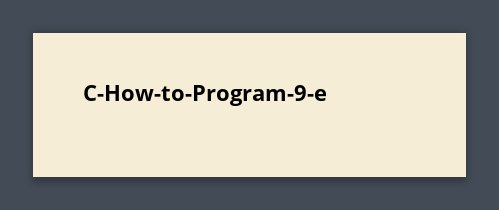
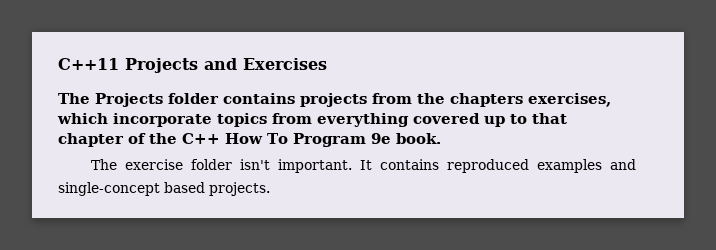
[83,85,327,106] C-How-to-Program-9-e -> [58,58,327,73] [58,93,611,107] [57,113,567,127] [58,133,441,147] [90,159,636,173] [58,182,270,196] C++11 Projects and Exercises // The Projects folder contains projects from the chapters exercises, which incorporate topics from everything covered up to that chapter of the C++ How To Program 9e book. // The exercise folder isn't important. It contains reproduced examples and single-concept based projects.

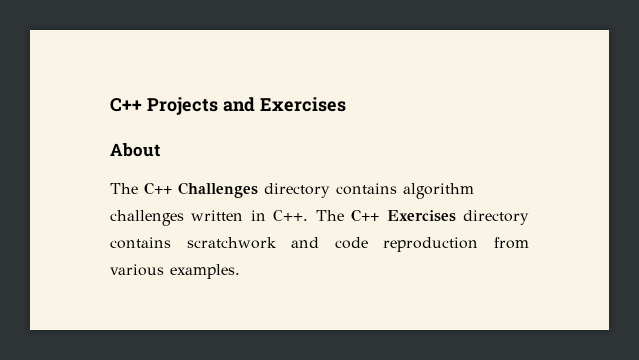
[58,58,119,70] C++11 -> [110,98,142,112] C++
[58,93,611,107] [57,113,567,127] [58,133,441,147] [90,159,636,173] [58,182,270,196] The Projects folder contains projects from the chapters exercises, which incorporate topics from everything covered up to that chapter of the C++ How To Program 9e book. // The exercise folder isn't important. It contains reproduced examples and single-concept based projects. -> [110,143,160,157] [110,182,474,199] [110,209,529,226] [110,237,529,252] [110,264,240,279] About // The C++ Challenges directory contains algorithm challenges written in C++. The C++ Exercises directory contains scratchwork and code reproduction from various examples.

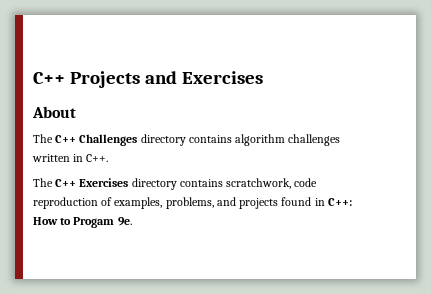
(309, 215) none -> (109, 158) //
[186,237,529,252] [110,264,240,279] scratchwork and code reproduction from various examples. -> [226,178,318,189] [33,197,352,209] [33,217,132,228] scratchwork, code reproduction of examples, problems, and projects found in C++: How to Progam 9e.

